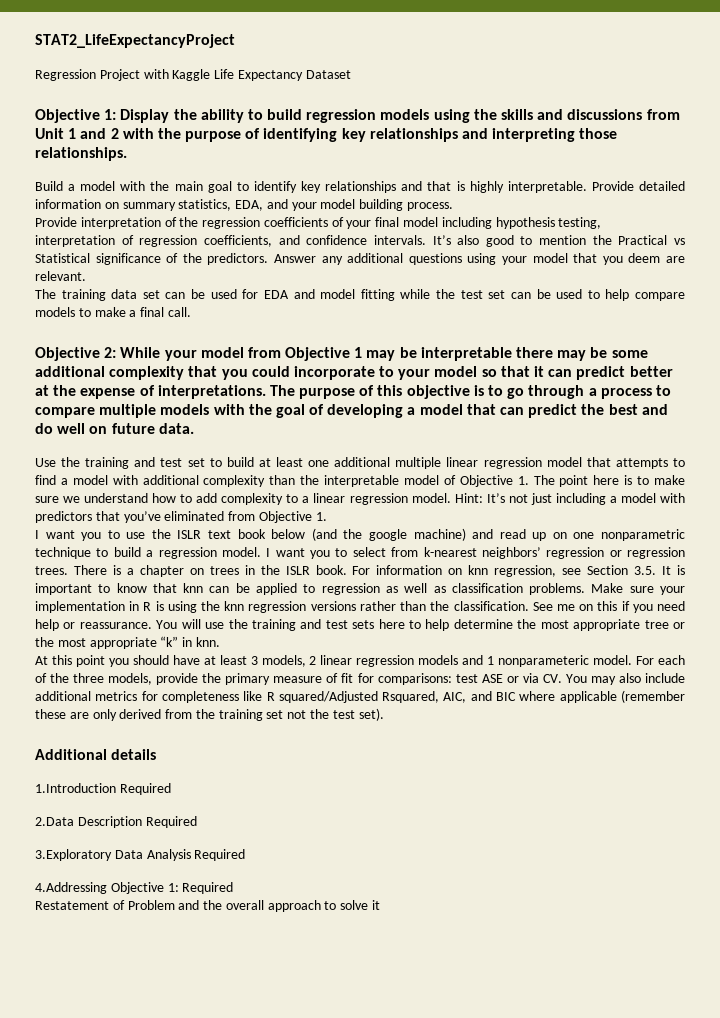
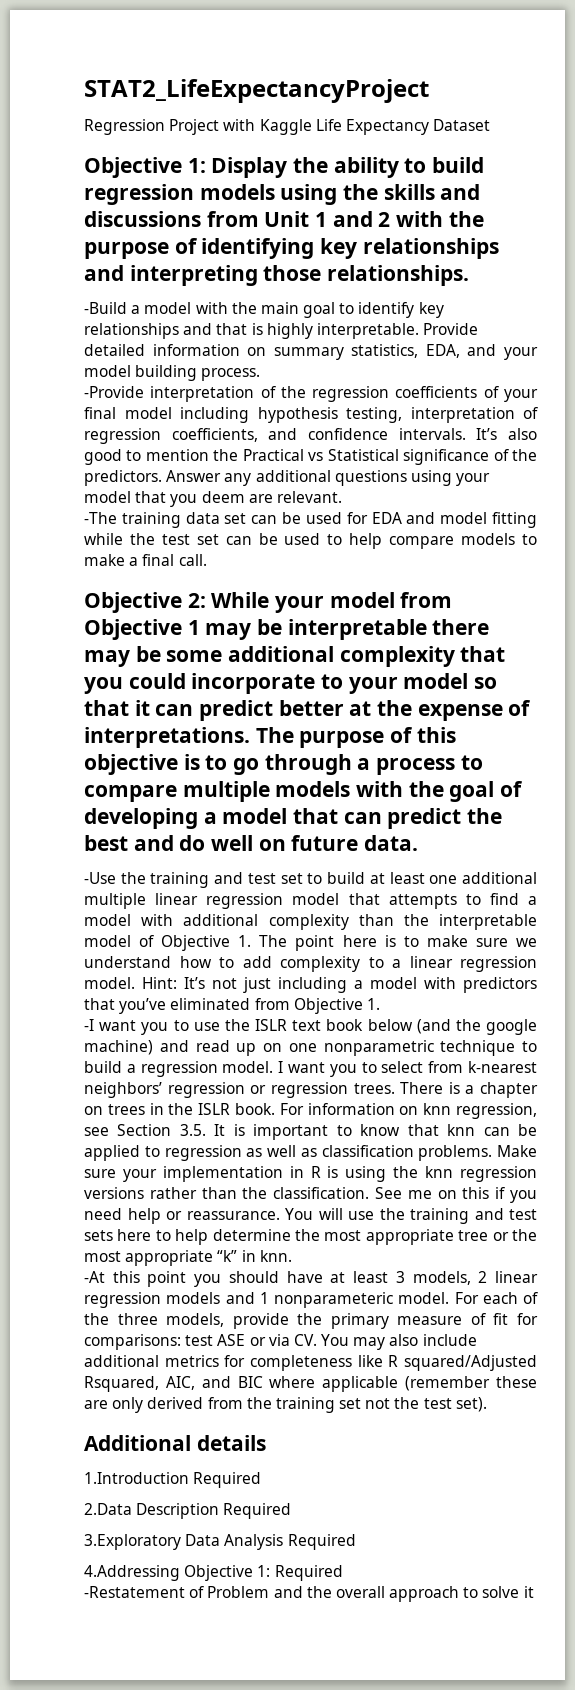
[35,181,63,191] Build -> [84,302,127,314] -Build
[35,217,77,227] Provide -> [84,386,144,398] -Provide
[35,289,56,299] The -> [84,512,117,524] -The
[35,458,56,467] Use -> [84,872,116,884] -Use
[35,530,39,539] I -> [84,1019,94,1031] -I
[35,656,48,665] At -> [84,1271,105,1283] -At
[35,901,109,910] Restatement -> [84,1586,185,1598] -Restatement

